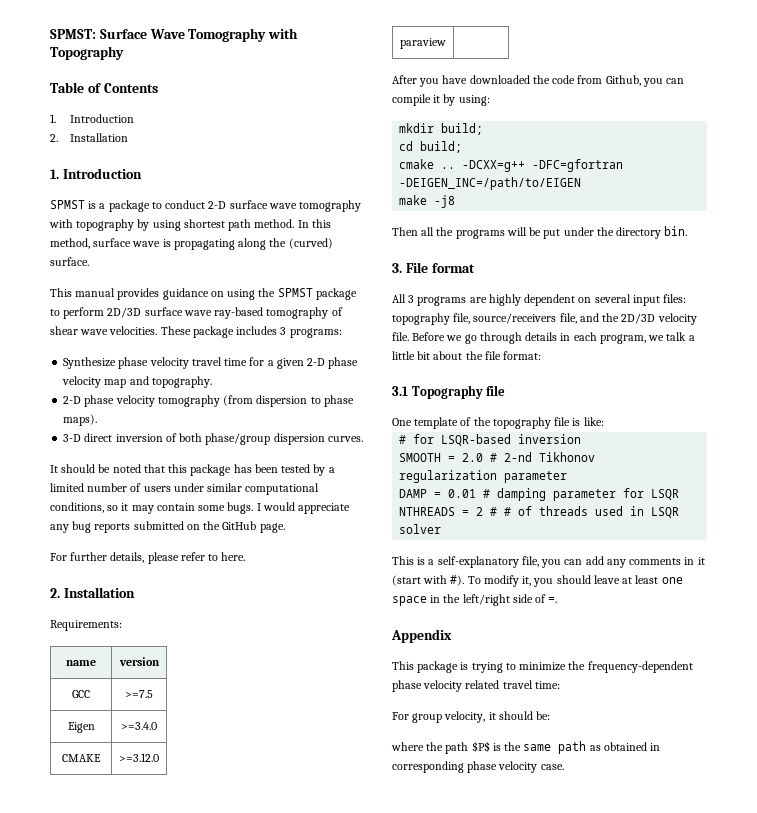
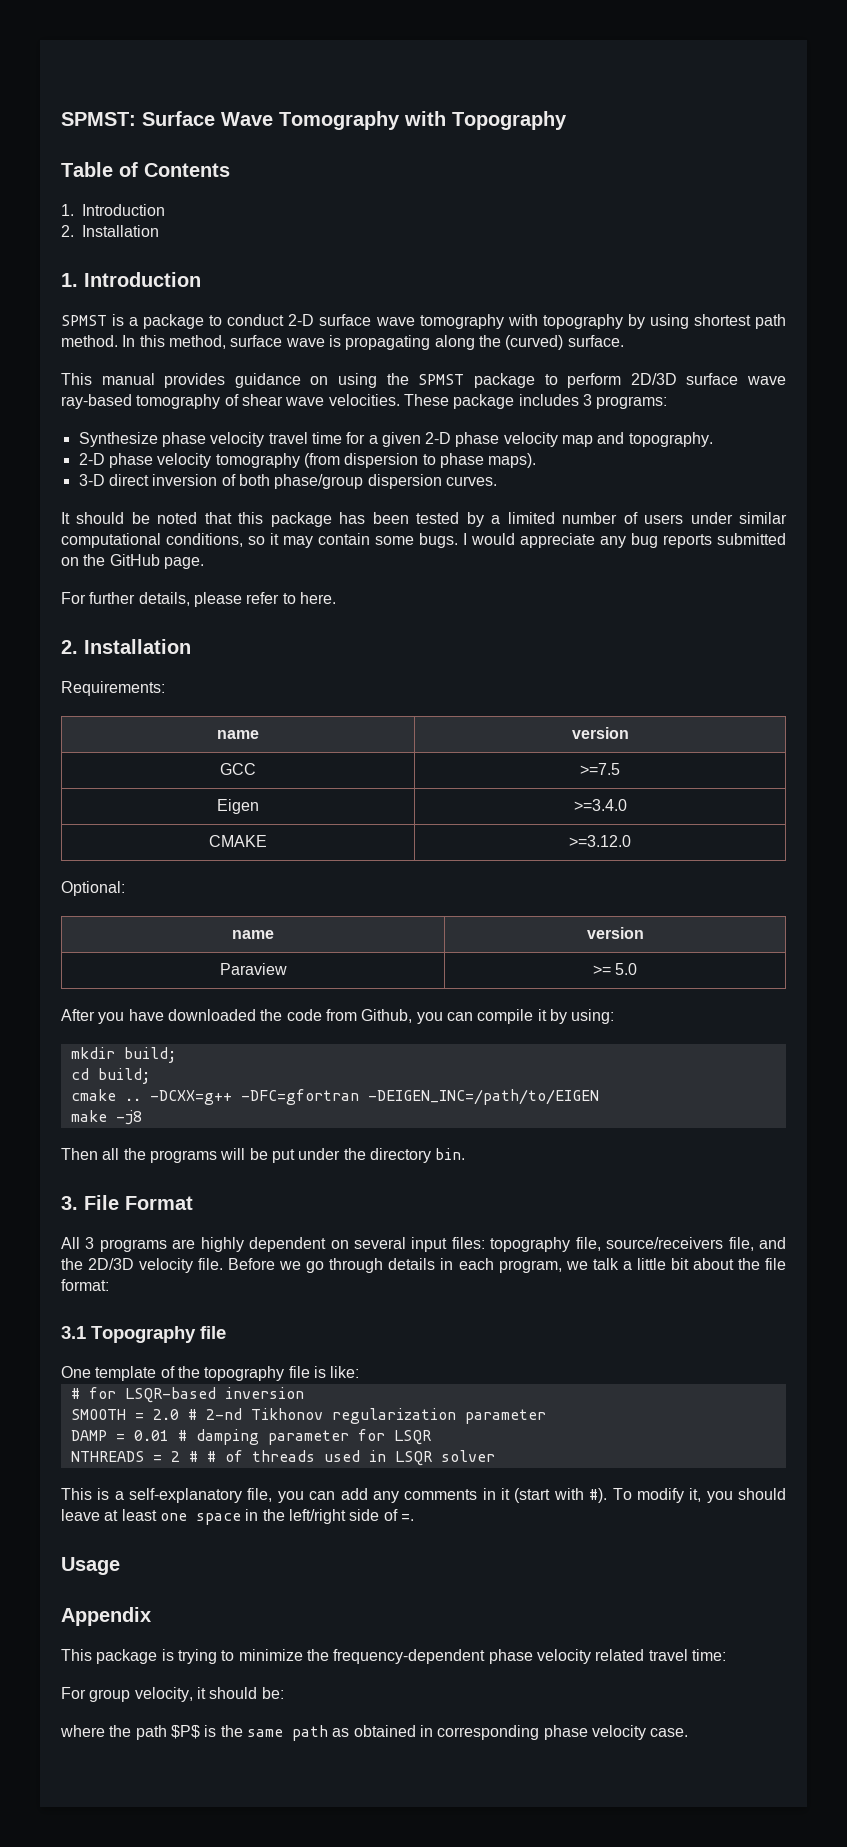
[400,38,446,49] // paraview | -> [61,881,125,896] [232,930,274,939] [586,927,644,939] [219,963,287,975] [592,963,638,975] // Optional: // name | version // Paraview | >= 5.0
[431,263,475,273] format -> [125,1196,193,1210] Format
(558, 600) none -> [61,1557,120,1575] // Usage

